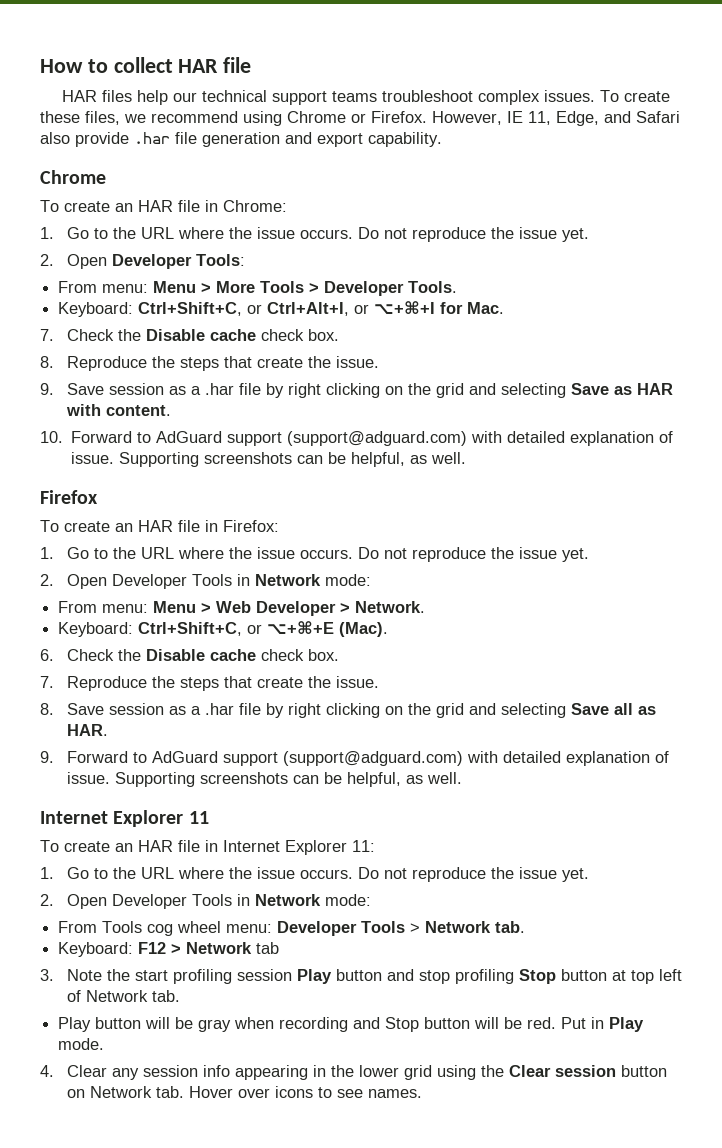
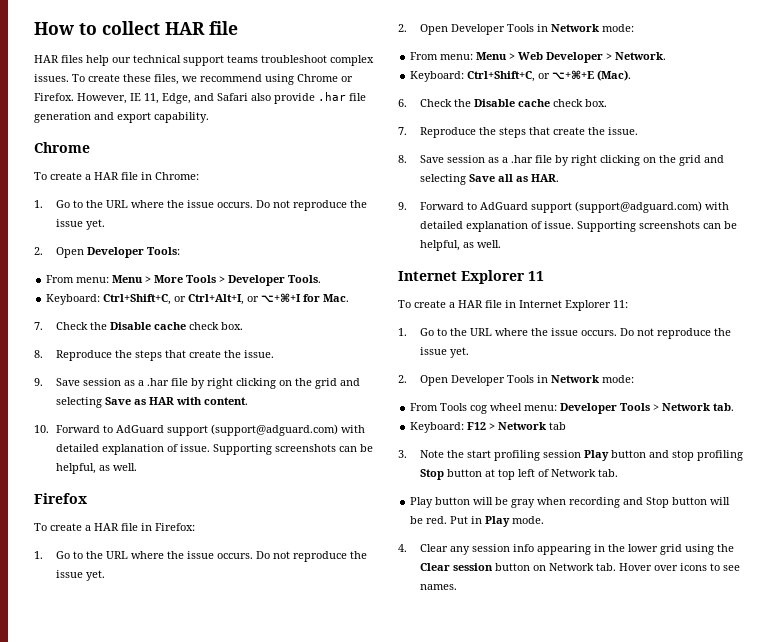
[115,203,133,212] an -> [85,174,91,180] a
[115,523,133,532] an -> [85,525,91,531] a
[115,843,133,852] an -> [449,302,455,308] a

